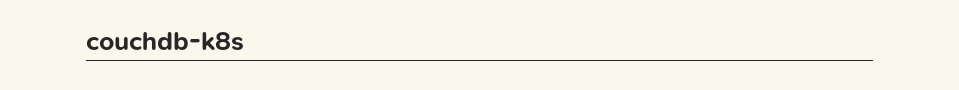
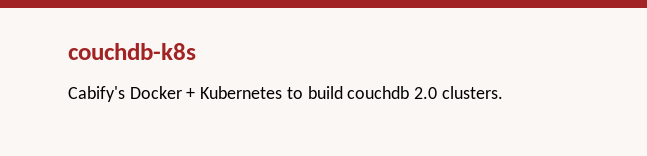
(244, 41) none -> [68,86,503,102] // Cabify's Docker + Kubernetes to build couchdb 2.0 clusters.

